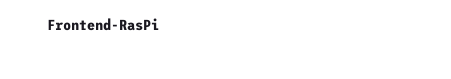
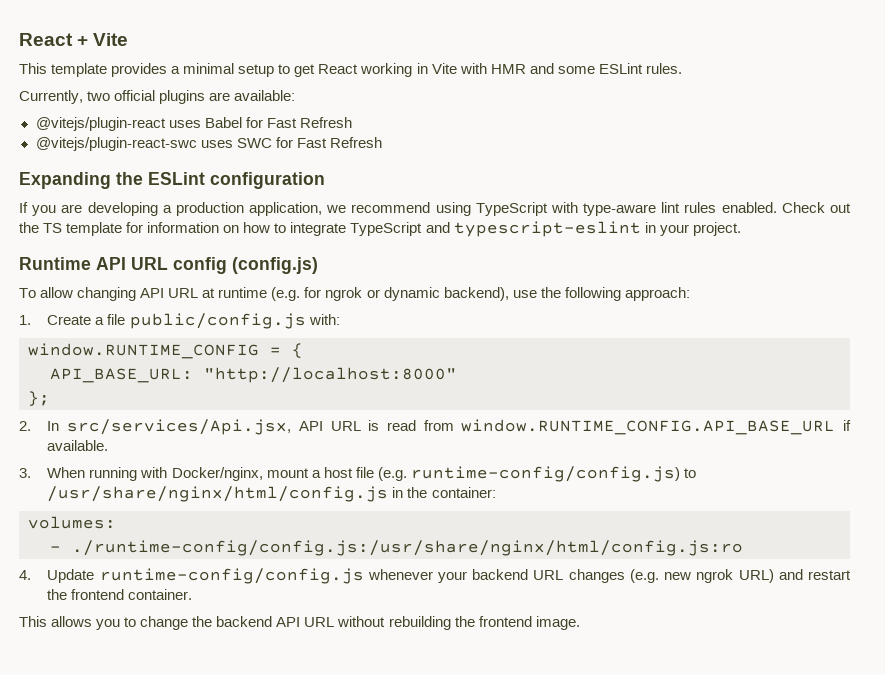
[47,18,159,31] Frontend-RasPi -> [19,33,129,46] [19,63,682,77] [19,90,296,104] [35,117,352,131] [35,137,382,151] [19,172,325,189] [19,202,851,216] [19,221,741,237] [19,257,318,274] [19,287,690,301] [19,313,340,329] [28,343,303,359] [50,367,457,383] [28,391,50,406] [19,419,852,435] [47,440,109,451] [19,466,696,482] [47,486,496,502] [28,516,116,529] [50,540,743,556] [19,568,852,584] [47,589,193,600] [19,616,580,630] React + Vite // This template provides a minimal setup to get React working in Vite with HMR and some ESLint rules. // Currently, two official plugins are available: // @vitejs/plugin-react uses Babel for Fast Refresh // @vitejs/plugin-react-swc uses SWC for Fast Refresh // Expanding the ESLint configuration // If you are developing a production application, we recommend using TypeScript with type-aware lint rules enabled. Check out the TS template for information on how to integrate TypeScript and typescript-eslint in your project. // Runtime API URL config (config.js) // To allow changing API URL at runtime (e.g. for ngrok or dynamic backend), use the following approach: // 1. Create a file public/config.js with: // window.RUNTIME_CONFIG = { // API_BASE_URL: "http://localhost:8000" // }; // 2. In src/services/Api.jsx, API URL is read from window.RUNTIME_CONFIG.API_BASE_URL if available. // 3. When running with Docker/nginx, mount a host file (e.g. runtime-config/config.js) to /usr/share/nginx/html/config.js in the container: // volumes: // - ./runtime-config/config.js:/usr/share/nginx/html/config.js:ro // 4. Update runtime-config/config.js whenever your backend URL changes (e.g. new ngrok URL) and restart the frontend container. // This allows you to change the backend API URL without rebuilding the frontend image.

